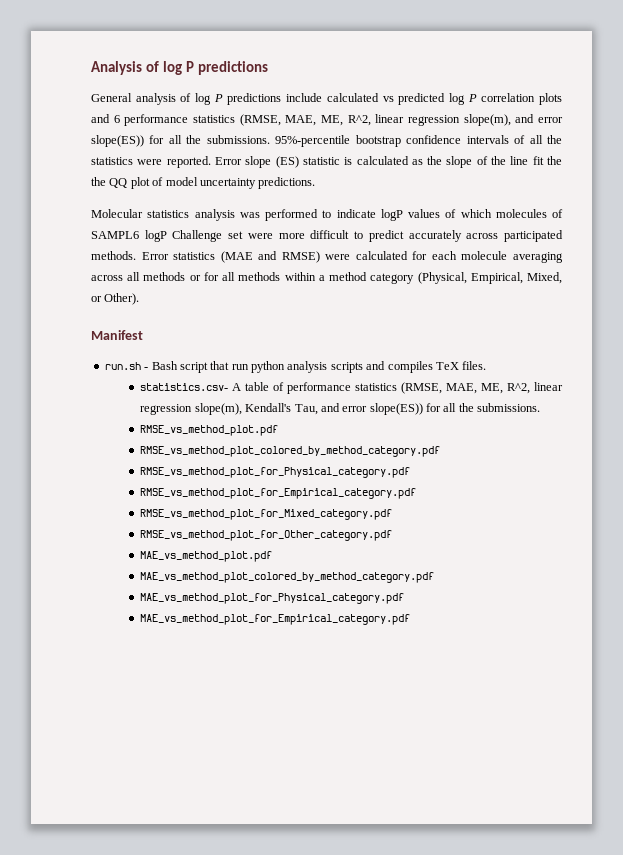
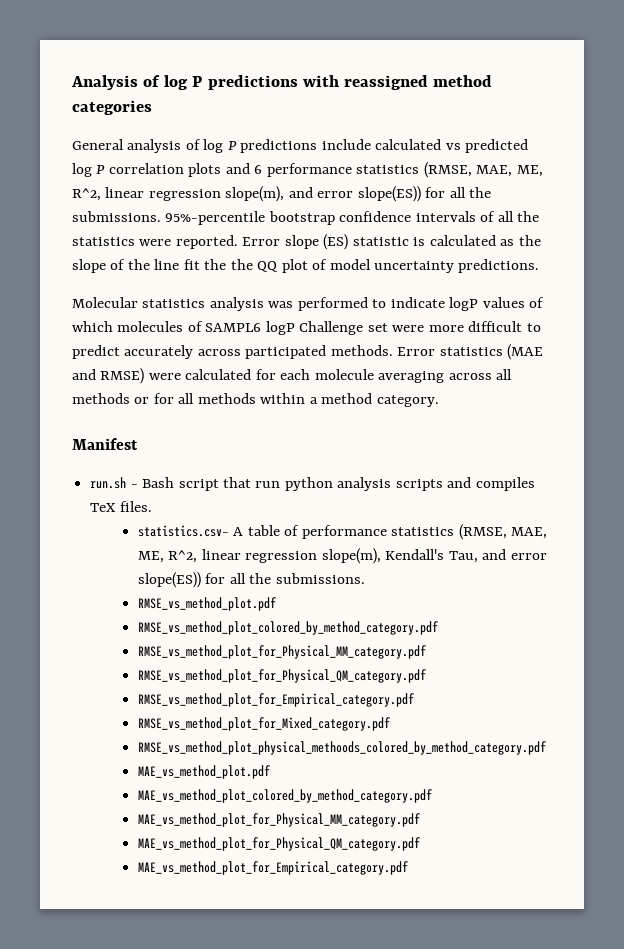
(268, 68) none -> [302,75,492,90] [72,100,152,115] with reassigned method categories
[370,272,562,284] [91,293,140,305] category (Physical, Empirical, Mixed, or Other). -> [376,395,439,407] category.
[140,467,411,478] RMSE_vs_method_plot_for_Physical_category.pdf -> [137,645,426,659] [137,669,426,683] RMSE_vs_method_plot_for_Physical_MM_category.pdf // RMSE_vs_method_plot_for_Physical_QM_category.pdf
[140,530,393,541] RMSE_vs_method_plot_for_Other_category.pdf -> [137,741,546,755] RMSE_vs_method_plot_physical_methoods_colored_by_method_category.pdf
[140,593,405,604] MAE_vs_method_plot_for_Physical_category.pdf -> [137,813,420,827] [137,837,420,851] MAE_vs_method_plot_for_Physical_MM_category.pdf // MAE_vs_method_plot_for_Physical_QM_category.pdf

